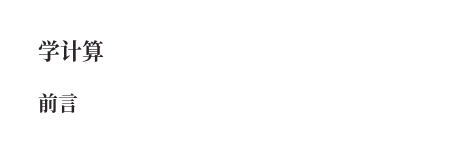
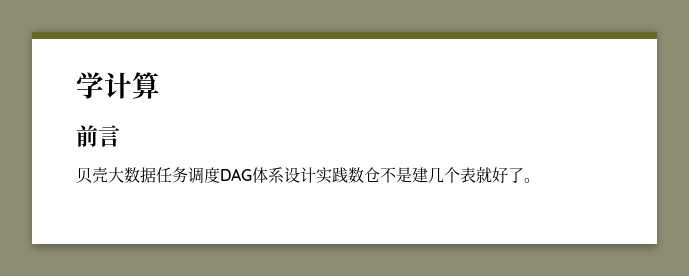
(78, 103) none -> [76,167,540,184] // 贝壳大数据任务调度DAG体系设计实践数仓不是建几个表就好了。

